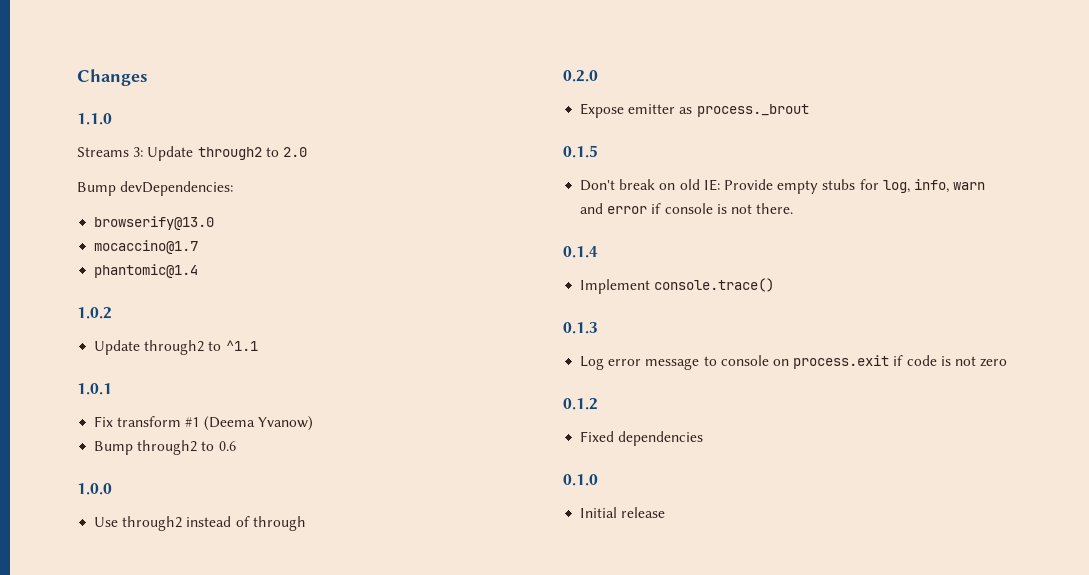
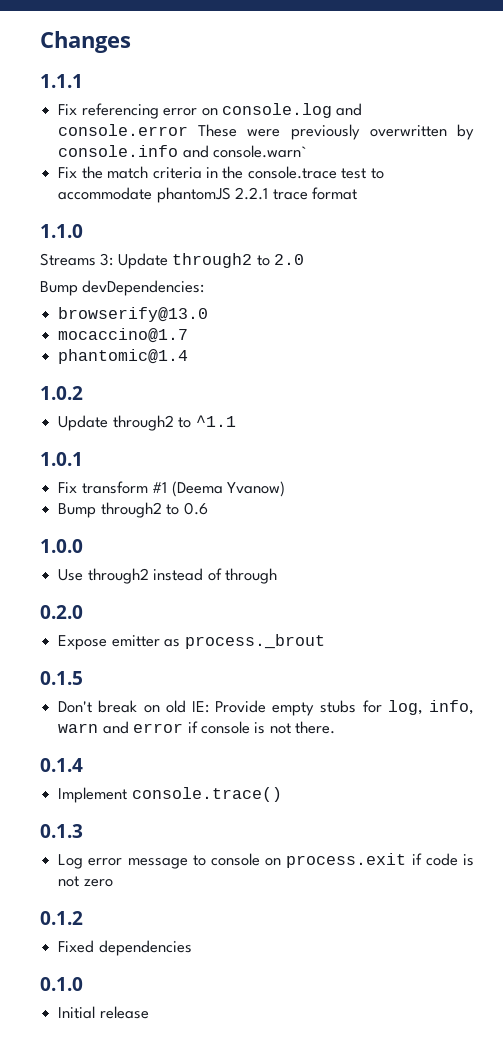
(148, 77) none -> [40,74,83,88] [58,103,363,119] [58,124,475,140] [58,145,308,158] [58,166,384,179] [58,187,357,203] // 1.1.1 // Fix referencing error on console.log and console.error These were previously overwritten by console.info and console.warn` // Fix the match criteria in the console.trace test to accommodate phantomJS 2.2.1 trace format

